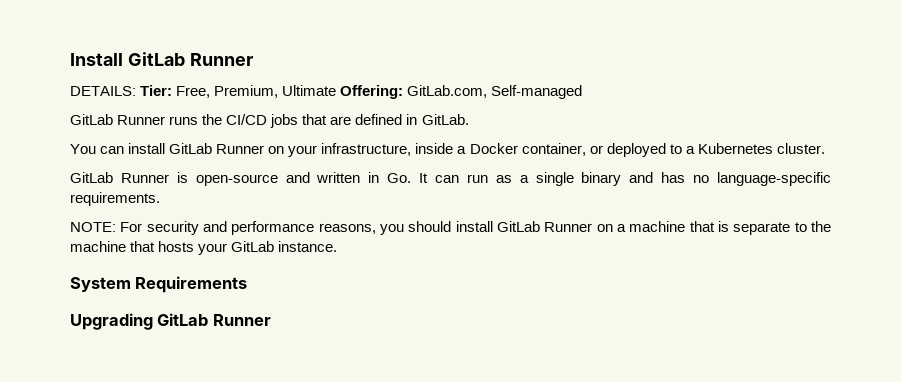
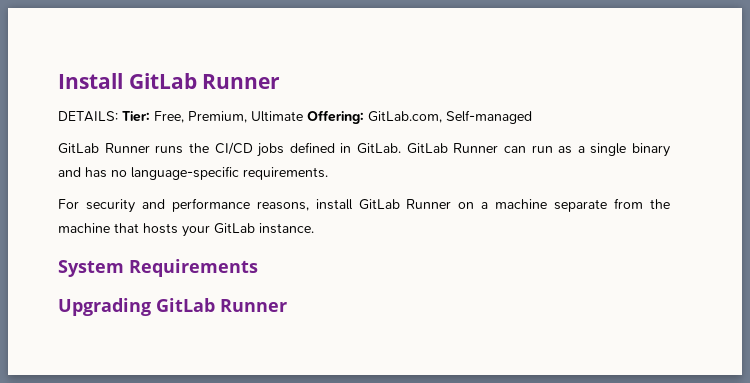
[302,114,352,125] that are -> (285, 150) none
[70,143,825,157] [70,172,429,186] // You can install GitLab Runner on your infrastructure, inside a Docker container, or deployed to a Kubernetes cluster. // GitLab Runner is open-source and written in Go. It -> [406,143,499,154] GitLab Runner
[70,222,116,232] NOTE: -> (328, 173) none
[380,221,452,235] you should -> (309, 206) none
[689,221,807,235] that is separate to -> [554,198,644,212] separate from

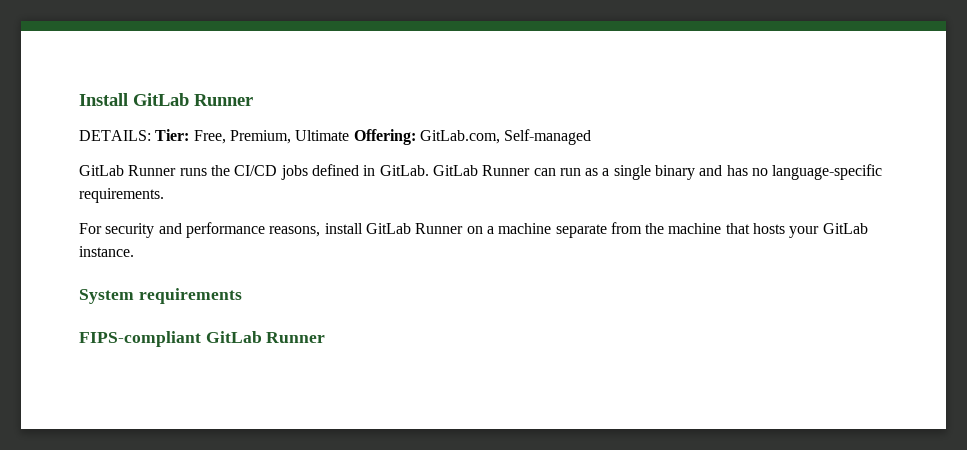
[129,259,258,277] [58,298,151,316] Requirements // Upgrading -> [138,288,242,304] [79,331,201,347] requirements // FIPS-compliant

